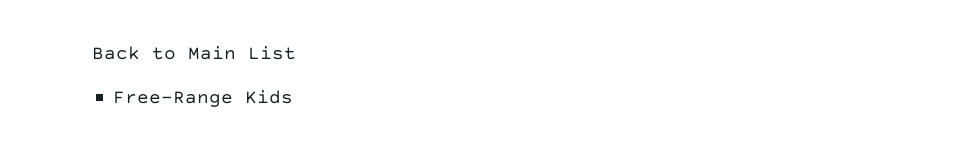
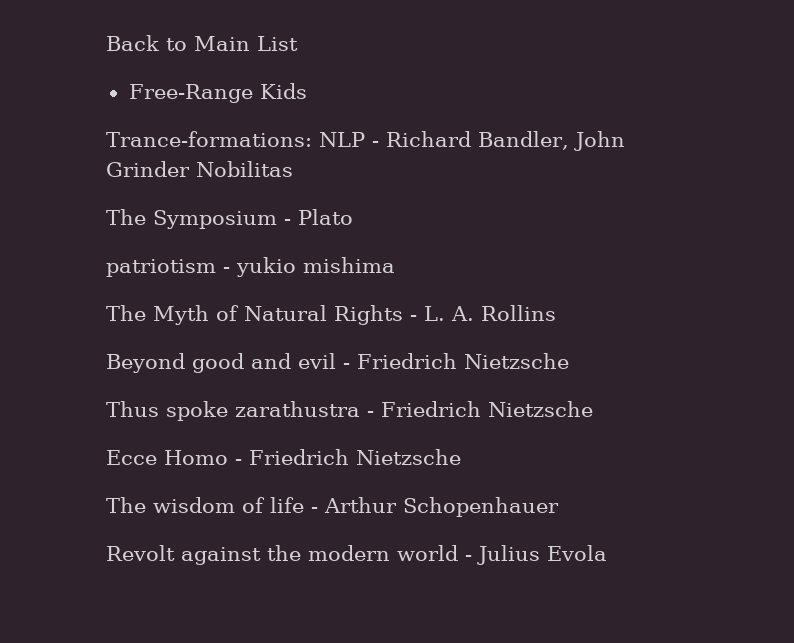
(294, 97) none -> [106,131,625,151] [106,161,293,177] [106,209,353,229] [106,257,395,277] [106,305,556,325] [106,353,569,373] [106,401,593,421] [106,449,461,465] [106,497,559,517] [106,545,607,565] // Trance-formations: NLP - Richard Bandler, John Grinder Nobilitas // The Symposium - Plato // patriotism - yukio mishima // The Myth of Natural Rights - L. A. Rollins // Beyond good and evil - Friedrich Nietzsche // Thus spoke zarathustra - Friedrich Nietzsche // Ecce Homo - Friedrich Nietzsche // The wisdom of life - Arthur Schopenhauer // Revolt against the modern world - Julius Evola

